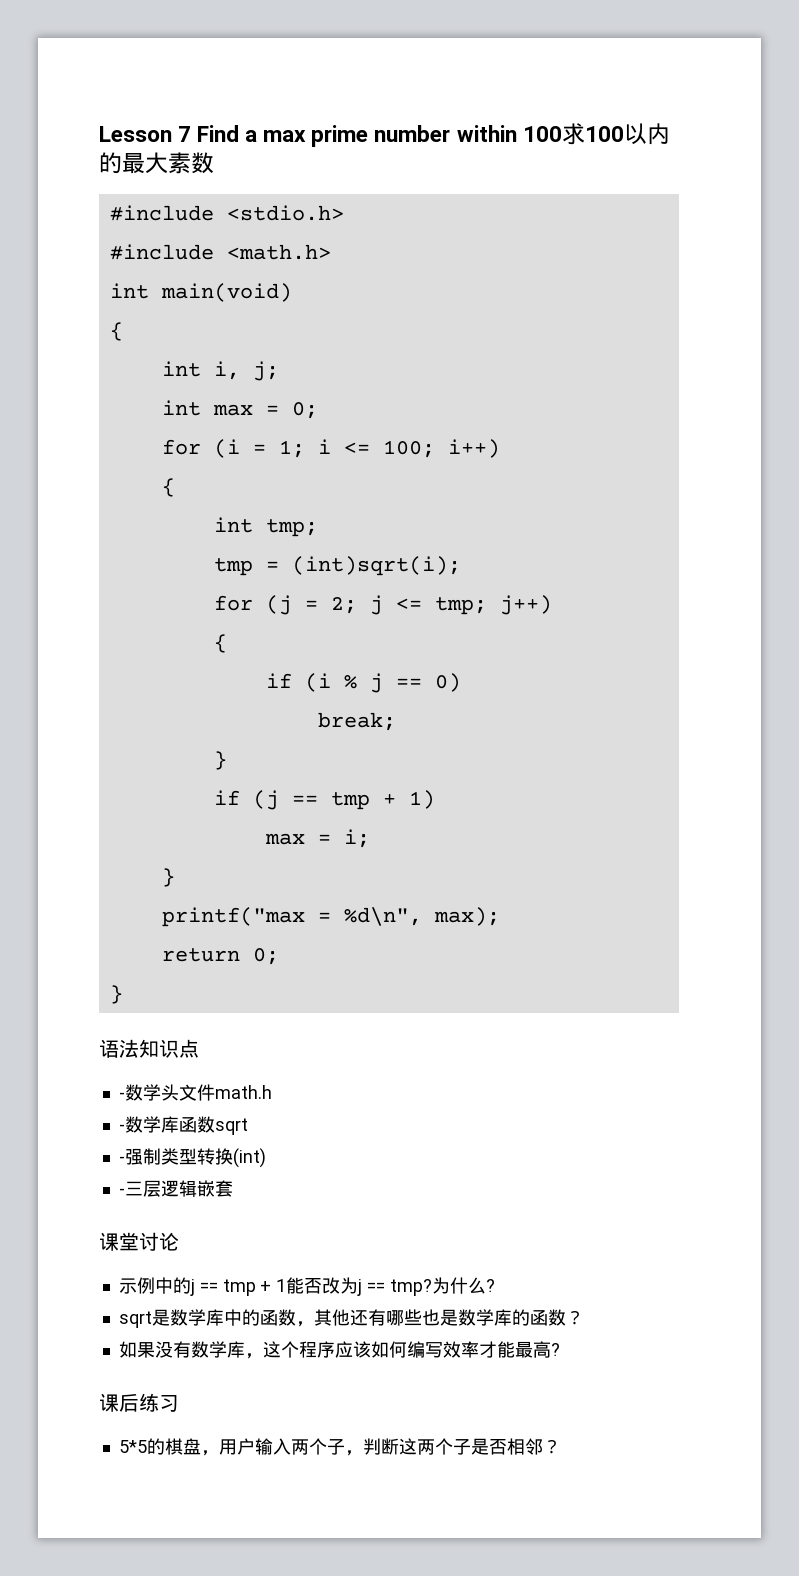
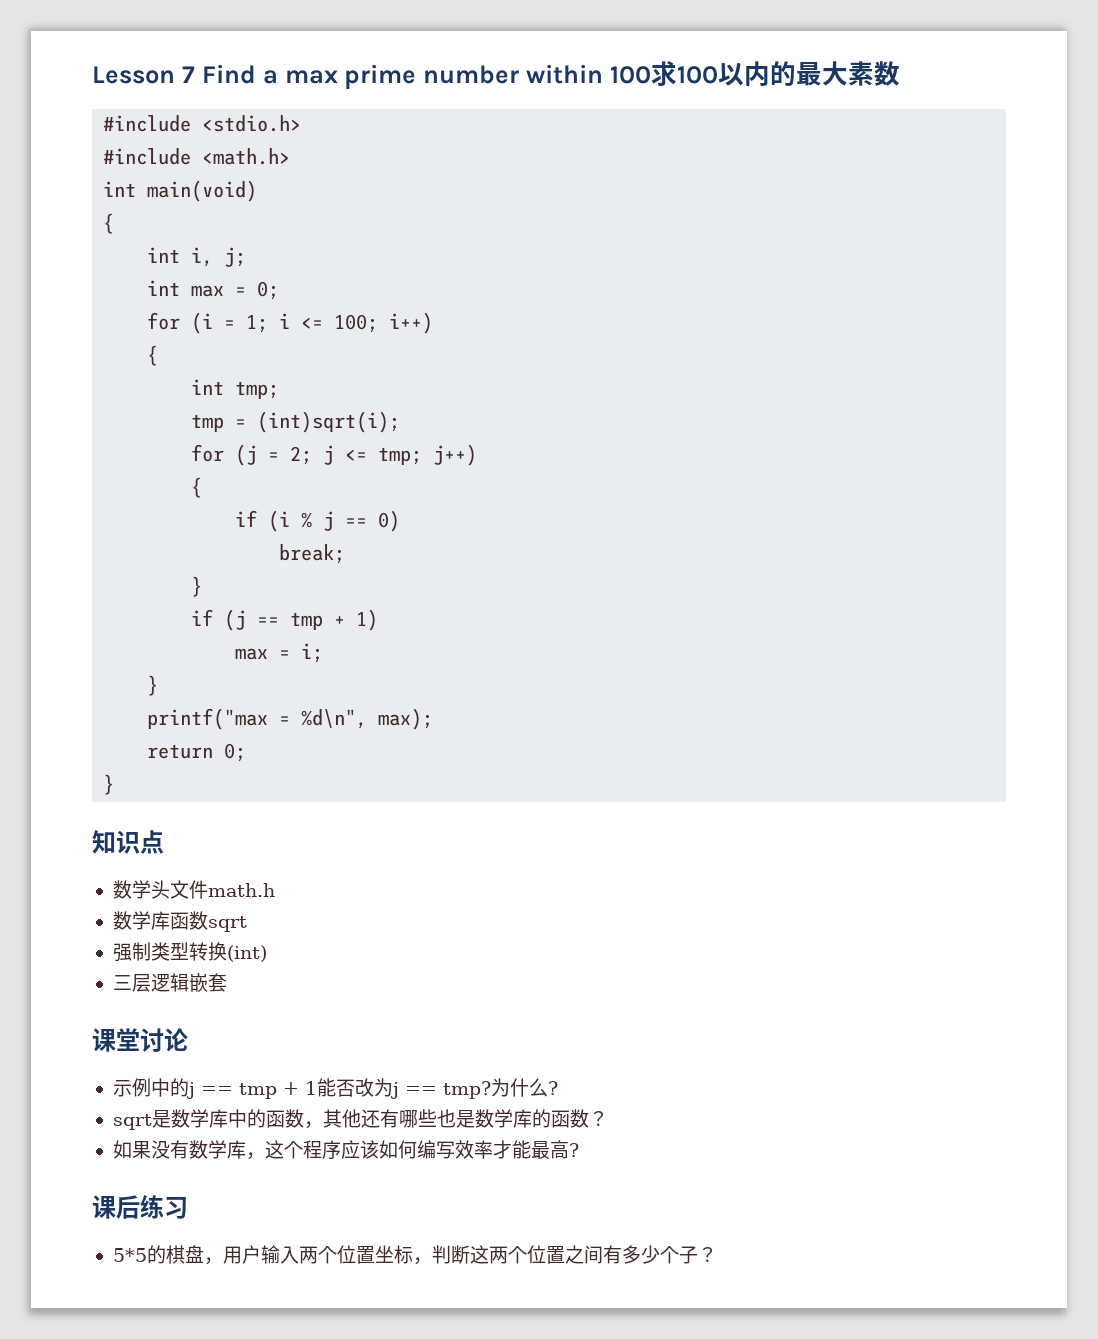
[99,1039,139,1058] 语法 -> (115, 784) none
[118,1092,125,1099] - -> (164, 842) none
[118,1124,125,1131] - -> (275, 890) none
[118,1156,125,1163] - -> (247, 924) none
[118,1188,125,1195] - -> (267, 953) none
[326,1439,345,1455] 子 -> [336,1245,413,1264] 位置坐标
[452,1438,543,1455] 子是否相邻 -> [526,1245,698,1264] 位置之间有多少个子

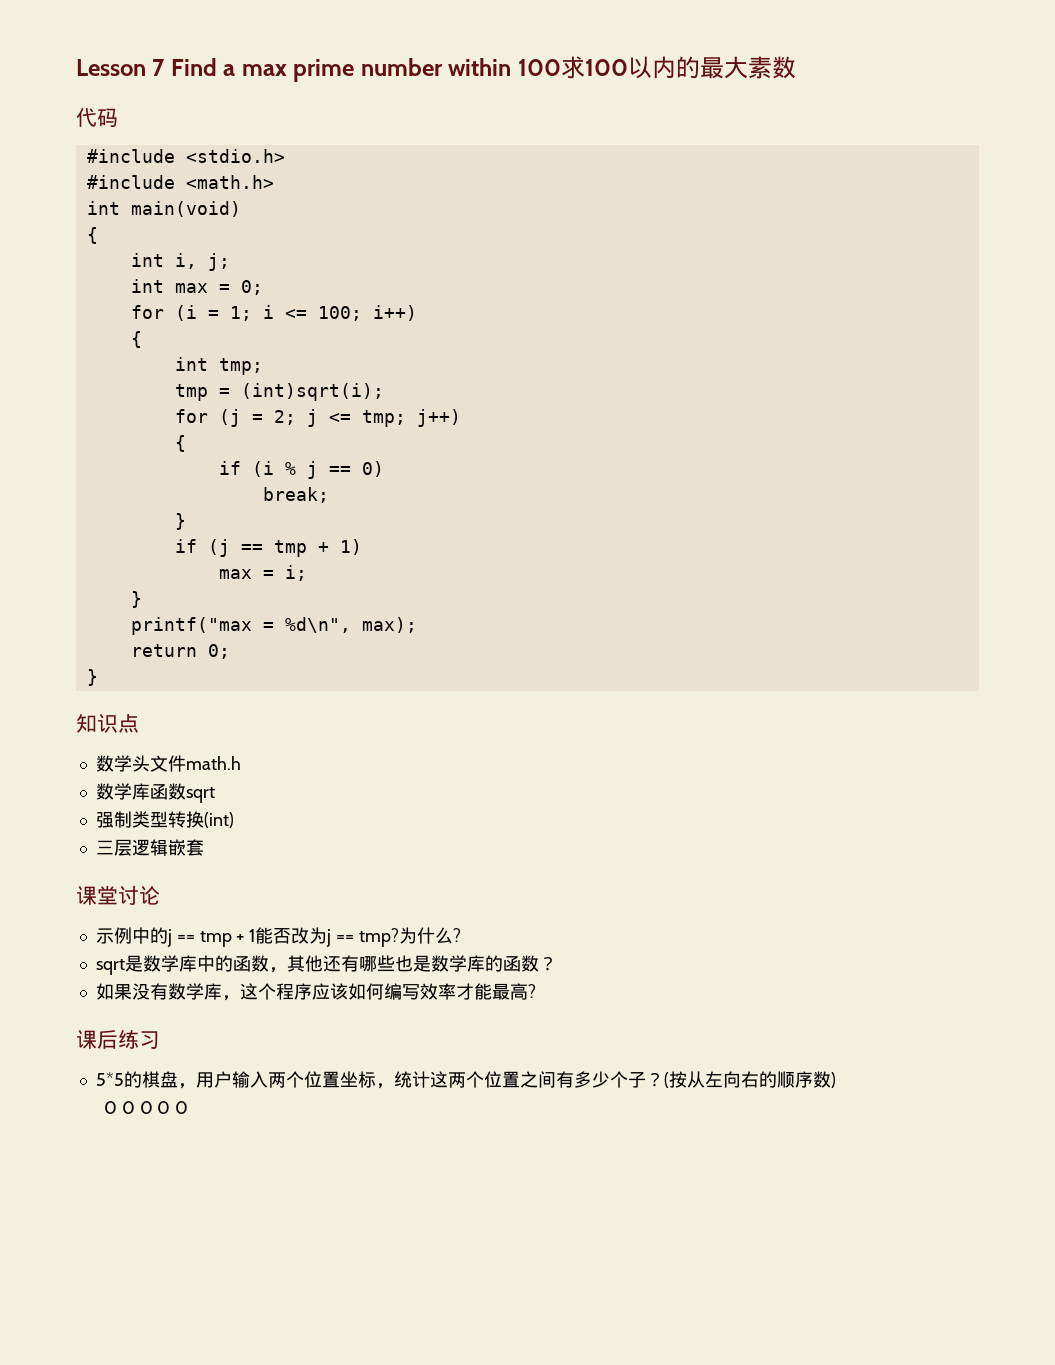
(901, 73) none -> [76,108,118,127] // 代码
[431,1245,470,1264] 判断 -> [393,1071,430,1088] 统计
(717, 1254) none -> [663,1071,836,1088] [103,1101,189,1114] (按从左向右的顺序数) // 0 0 0 0 0

